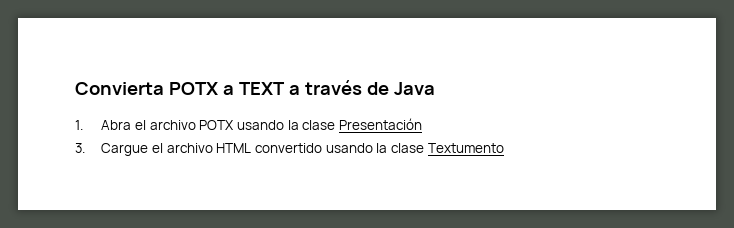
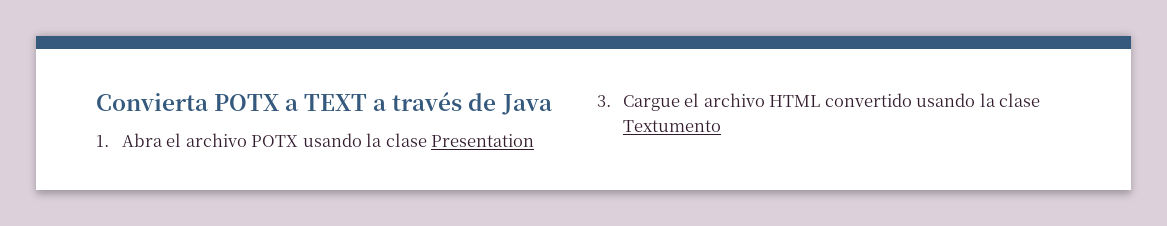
[338,118,422,130] Presentación -> [431,134,535,147] Presentation

